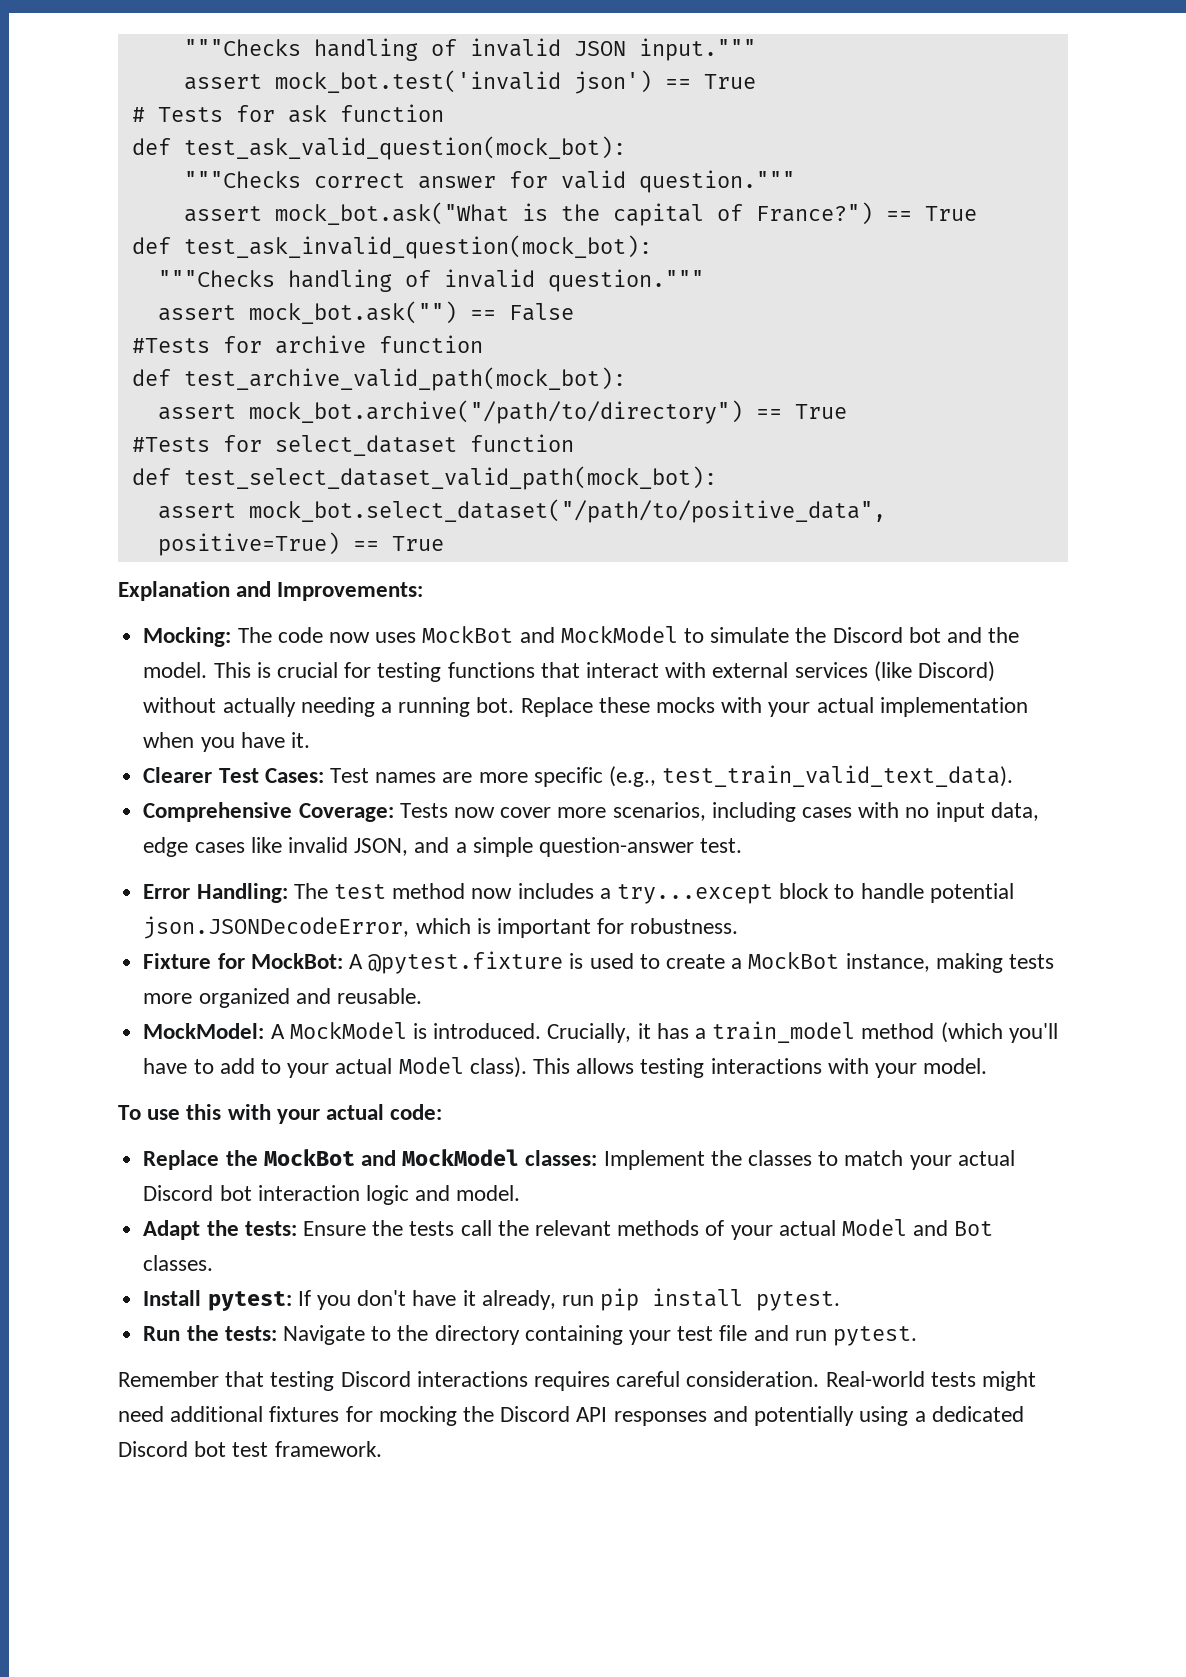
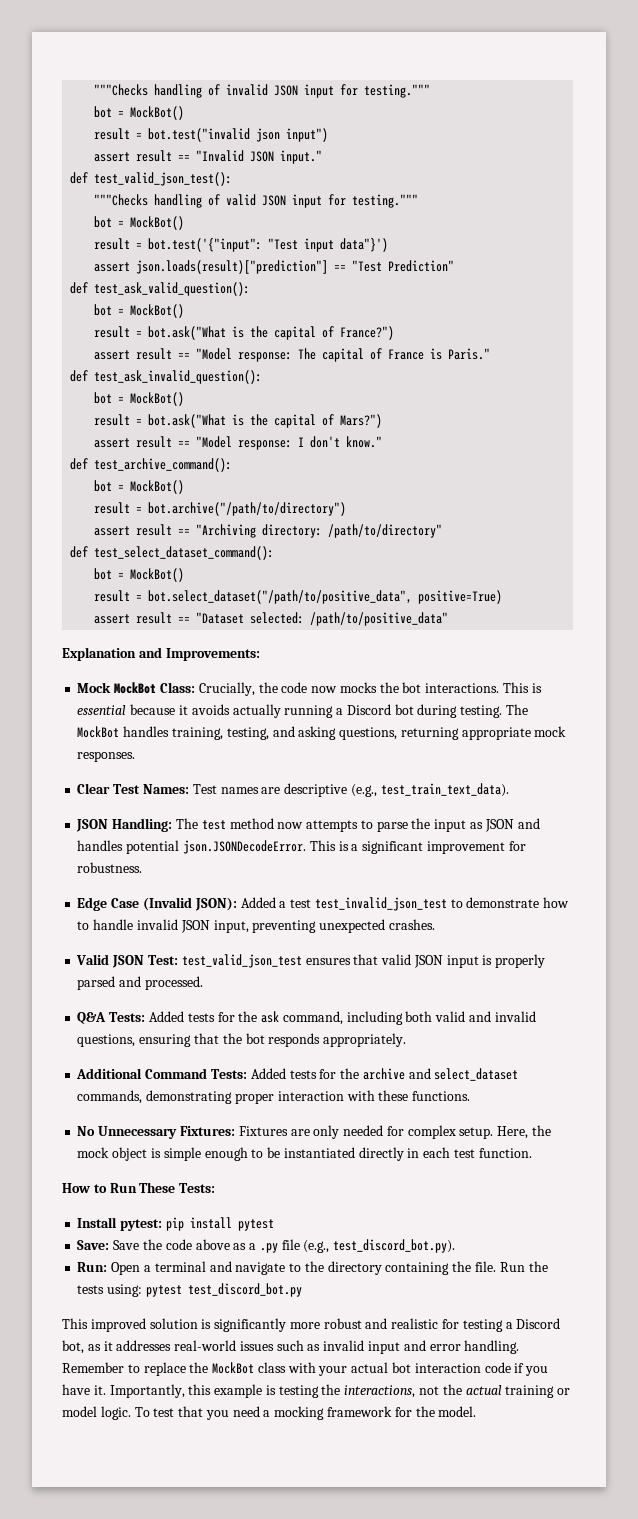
[638,38,756,61] [183,70,756,94] [131,104,444,123] [131,136,626,160] [183,170,795,193] [183,202,509,225] input.""" // assert mock_bot.test('invalid json') == True // # Tests for ask function // def test_ask_valid_question(mock_bot): // """Checks correct answer for valid question.""" // assert mock_bot.ask("What -> [304,84,431,98] [94,106,185,120] [94,128,329,142] [94,150,323,164] [70,172,233,186] [94,194,419,208] [94,216,185,230] [94,238,389,252] [94,260,455,274] [70,282,251,296] [94,304,185,318] [94,326,227,340] input for testing.""" // bot = MockBot() // result = bot.test("invalid json input") // assert result == "Invalid JSON input." // def test_valid_json_test(): // """Checks handling of valid JSON input for testing.""" // bot = MockBot() // result = bot.test('{"input": "Test input data"}') // assert json.loads(result)["prediction"] == "Test Prediction" // def test_ask_valid_question(): // bot = MockBot() // result = bot.ask("What
[885,206,977,221] [131,235,652,259] [157,269,704,292] [157,301,574,324] [131,335,483,354] [131,367,626,391] [157,400,847,424] [131,434,574,456] [131,466,717,490] [157,499,886,523] [157,532,444,556] [118,581,424,601] [143,626,1020,647] [143,661,996,682] [143,697,1028,717] [143,732,310,752] [143,765,1014,787] [143,802,1039,822] [143,837,743,857] [143,884,191,899] == True // def test_ask_invalid_question(mock_bot): // """Checks handling of invalid question.""" // assert mock_bot.ask("") == False // #Tests for archive function // def test_archive_valid_path(mock_bot): // assert mock_bot.archive("/path/to/directory") == True // #Tests for select_dataset function // def test_select_dataset_valid_path(mock_bot): // assert mock_bot.select_dataset("/path/to/positive_data", positive=True) == True // Explanation and Improvements: // Mocking: The code now uses MockBot and MockModel to simulate the Discord bot and the model. This is crucial for testing functions that interact with external services (like Discord) without actually needing a running bot. Replace these mocks with your actual implementation when you have it. // Clearer Test Cases: Test names are more specific (e.g., test_train_valid_text_data). // Comprehensive Coverage: Tests now cover more scenarios, including cases with no input data, edge cases like invalid JSON, and a simple question-answer test. // Error -> [94,348,491,362] [70,370,263,384] [94,392,185,406] [94,414,383,428] [94,436,383,450] [70,458,233,472] [94,480,185,494] [94,502,347,516] [94,524,443,538] [70,546,275,560] [94,568,185,582] [94,590,503,604] [94,612,449,626] [62,647,260,661] [77,682,542,696] [77,704,528,718] [77,726,567,740] [77,751,136,762] [77,783,509,797] [76,819,109,832] // assert result == "Model response: The capital of France is Paris." // def test_ask_invalid_question(): // bot = MockBot() // result = bot.ask("What is the capital of Mars?") // assert result == "Model response: I don't know." // def test_archive_command(): // bot = MockBot() // result = bot.archive("/path/to/directory") // assert result == "Archiving directory: /path/to/directory" // def test_select_dataset_command(): // bot = MockBot() // result = bot.select_dataset("/path/to/positive_data", positive=True) // assert result == "Dataset selected: /path/to/positive_data" // Explanation and Improvements: // Mock MockBot Class: Crucially, the code now mocks the bot interactions. This is essential because it avoids actually running a Discord bot during testing. The MockBot handles training, testing, and asking questions, returning appropriate mock responses. // Clear Test Names: Test names are descriptive (e.g., test_train_text_data). // JSON
[517,883,1014,904] [143,916,739,939] [143,951,1055,974] [143,988,422,1008] [143,1021,1058,1043] [143,1057,988,1078] [118,1104,443,1124] [143,1149,1015,1170] [143,1185,521,1205] [143,1219,994,1240] [143,1255,214,1271] [143,1288,841,1311] [143,1325,918,1346] [118,1371,1037,1391] [118,1406,1024,1426] [118,1441,382,1457] includes a try...except block to handle potential json.JSONDecodeError, which is important for robustness. // Fixture for MockBot: A @pytest.fixture is used to create a MockBot instance, making tests more organized and reusable. // MockModel: A MockModel is introduced. Crucially, it has a train_model method (which you'll have to add to your actual Model class). This allows testing interactions with your model. // To use this with your actual code: // Replace the MockBot and MockModel classes: Implement the classes to match your actual Discord bot interaction logic and model. // Adapt the tests: Ensure the tests call the relevant methods of your actual Model and Bot classes. // Install pytest: If you don't have it already, run pip install pytest. // Run the tests: Navigate to the directory containing your test file and run pytest. // Remember that testing Discord interactions requires careful consideration. Real-world tests might need additional fixtures for mocking the Discord API responses and potentially using a dedicated Discord bot test framework. -> [306,818,540,832] [77,840,526,854] [77,862,143,873] [77,897,570,911] [77,919,435,933] [76,954,546,968] [77,976,203,990] [77,1011,536,1025] [77,1033,407,1047] [76,1068,519,1081] [77,1090,471,1104] [77,1125,551,1139] [77,1147,532,1161] [62,1182,216,1193] [77,1217,274,1231] [77,1239,456,1253] [77,1261,548,1275] [77,1283,302,1297] [62,1318,561,1332] [62,1340,520,1354] [62,1362,549,1376] [62,1384,571,1398] [62,1406,477,1420] attempts to parse the input as JSON and handles potential json.JSONDecodeError. This is a significant improvement for robustness. // Edge Case (Invalid JSON): Added a test test_invalid_json_test to demonstrate how to handle invalid JSON input, preventing unexpected crashes. // Valid JSON Test: test_valid_json_test ensures that valid JSON input is properly parsed and processed. // Q&A Tests: Added tests for the ask command, including both valid and invalid questions, ensuring that the bot responds appropriately. // Additional Command Tests: Added tests for the archive and select_dataset commands, demonstrating proper interaction with these functions. // No Unnecessary Fixtures: Fixtures are only needed for complex setup. Here, the mock object is simple enough to be instantiated directly in each test function. // How to Run These Tests: // Install pytest: pip install pytest // Save: Save the code above as a .py file (e.g., test_discord_bot.py). // Run: Open a terminal and navigate to the directory containing the file. Run the tests using: pytest test_discord_bot.py // This improved solution is significantly more robust and realistic for testing a Discord bot, as it addresses real-world issues such as invalid input and error handling. Remember to replace the MockBot class with your actual bot interaction code if you have it. Importantly, this example is testing the interactions, not the actual training or model logic. To test that you need a mocking framework for the model.

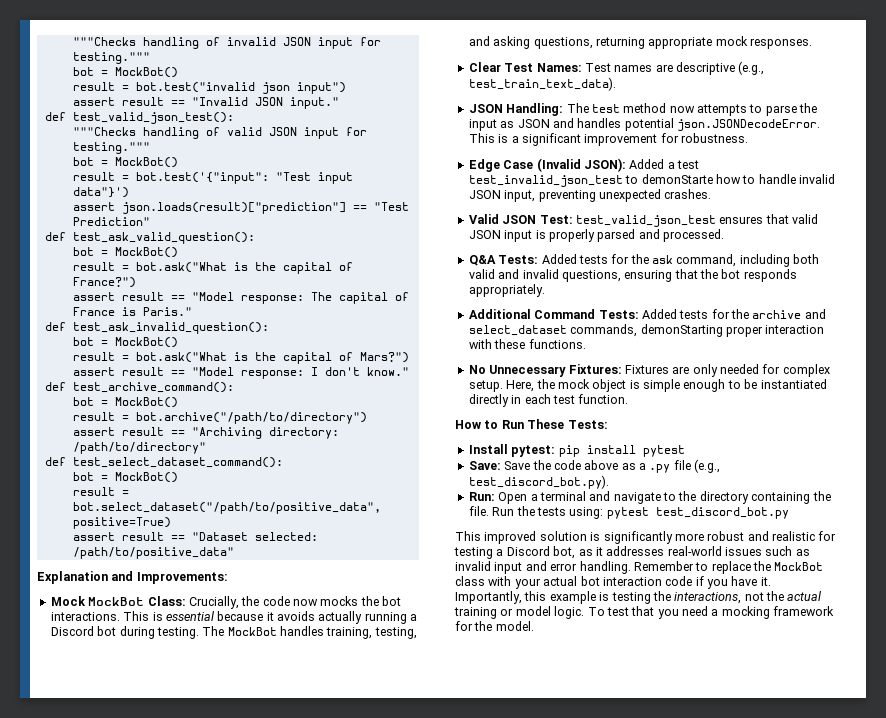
[466,897,540,908] demonstrate -> [641,174,713,184] demonStarte
[146,1090,233,1104] demonstrating -> [640,324,723,337] demonStarting

